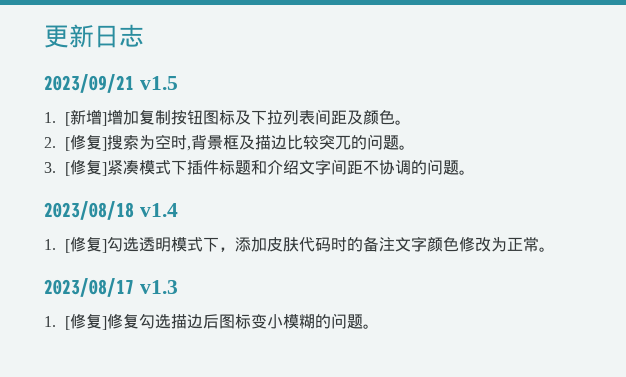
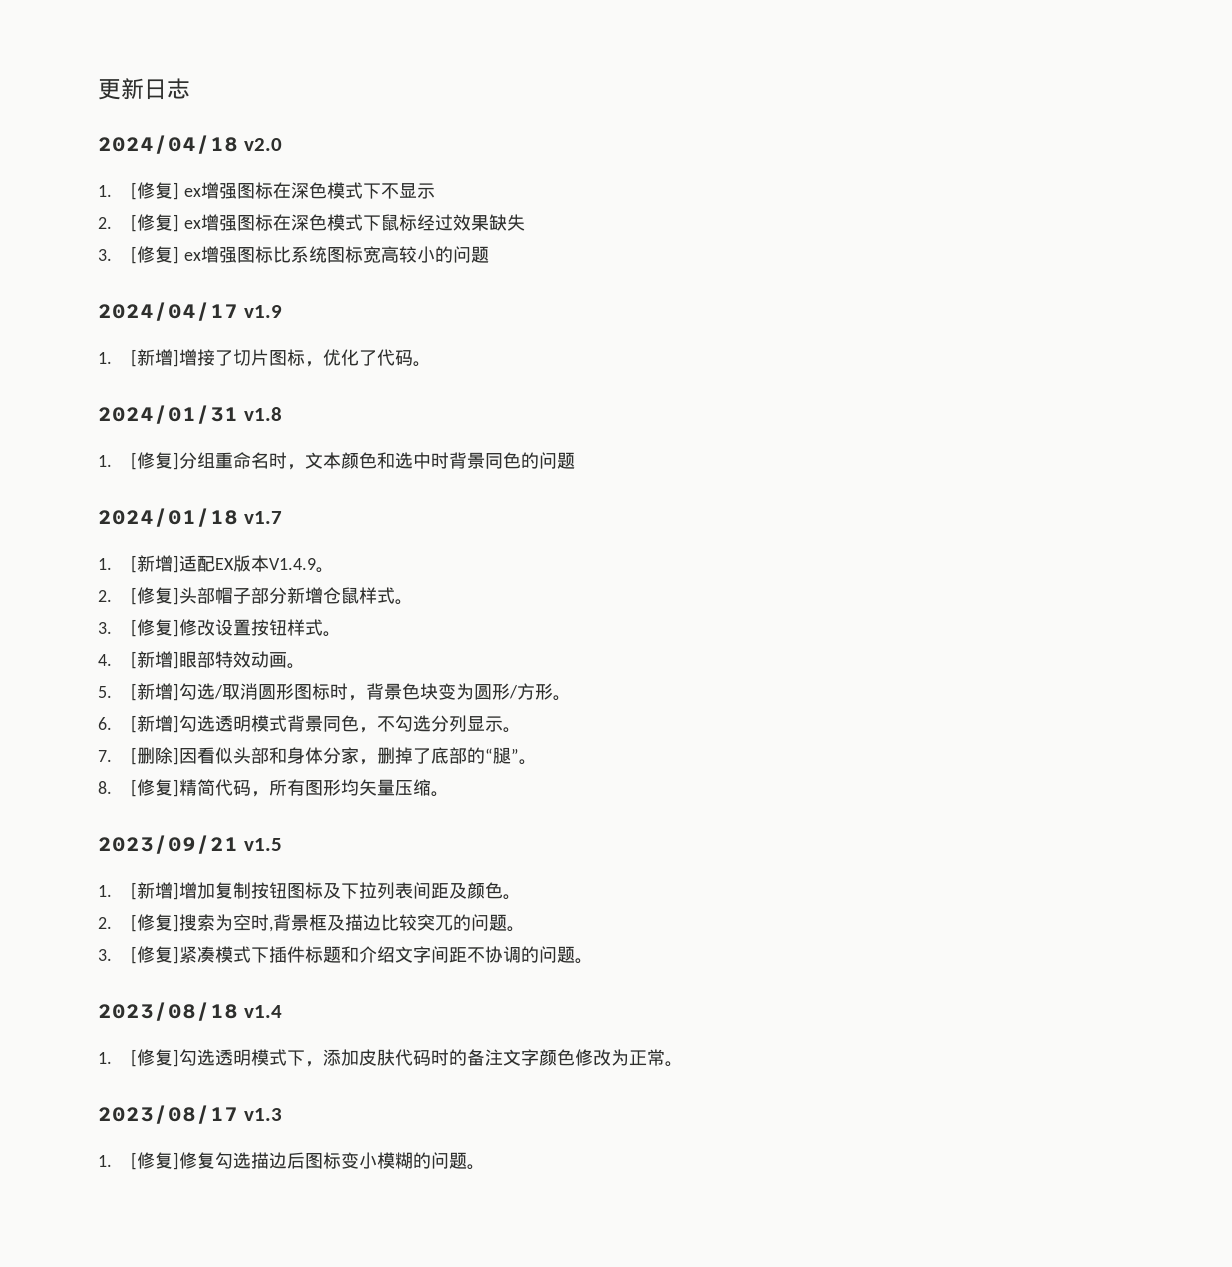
(144, 35) none -> [98,135,282,154] [98,182,435,200] [98,214,525,232] [98,246,489,264] [98,302,282,321] [98,349,431,367] [98,405,282,424] [98,452,575,470] [98,508,282,527] [98,555,334,573] [98,587,413,605] [98,619,341,637] [98,651,305,669] [98,683,571,701] [98,715,521,733] [98,747,537,765] [98,779,449,797] // 2024/04/18 v2.0 // 1. [修复] ex增强图标在深色模式下不显示 // 2. [修复] ex增强图标在深色模式下鼠标经过效果缺失 // 3. [修复] ex增强图标比系统图标宽高较小的问题 // 2024/04/17 v1.9 // 1. [新增]增接了切片图标，优化了代码。 // 2024/01/31 v1.8 // 1. [修复]分组重命名时，文本颜色和选中时背景同色的问题 // 2024/01/18 v1.7 // 1. [新增]适配EX版本V1.4.9。 // 2. [修复]头部帽子部分新增仓鼠样式。 // 3. [修复]修改设置按钮样式。 // 4. [新增]眼部特效动画。 // 5. [新增]勾选/取消圆形图标时，背景色块变为圆形/方形。 // 6. [新增]勾选透明模式背景同色，不勾选分列显示。 // 7. [删除]因看似头部和身体分家，删掉了底部的“腿”。 // 8. [修复]精简代码，所有图形均矢量压缩。

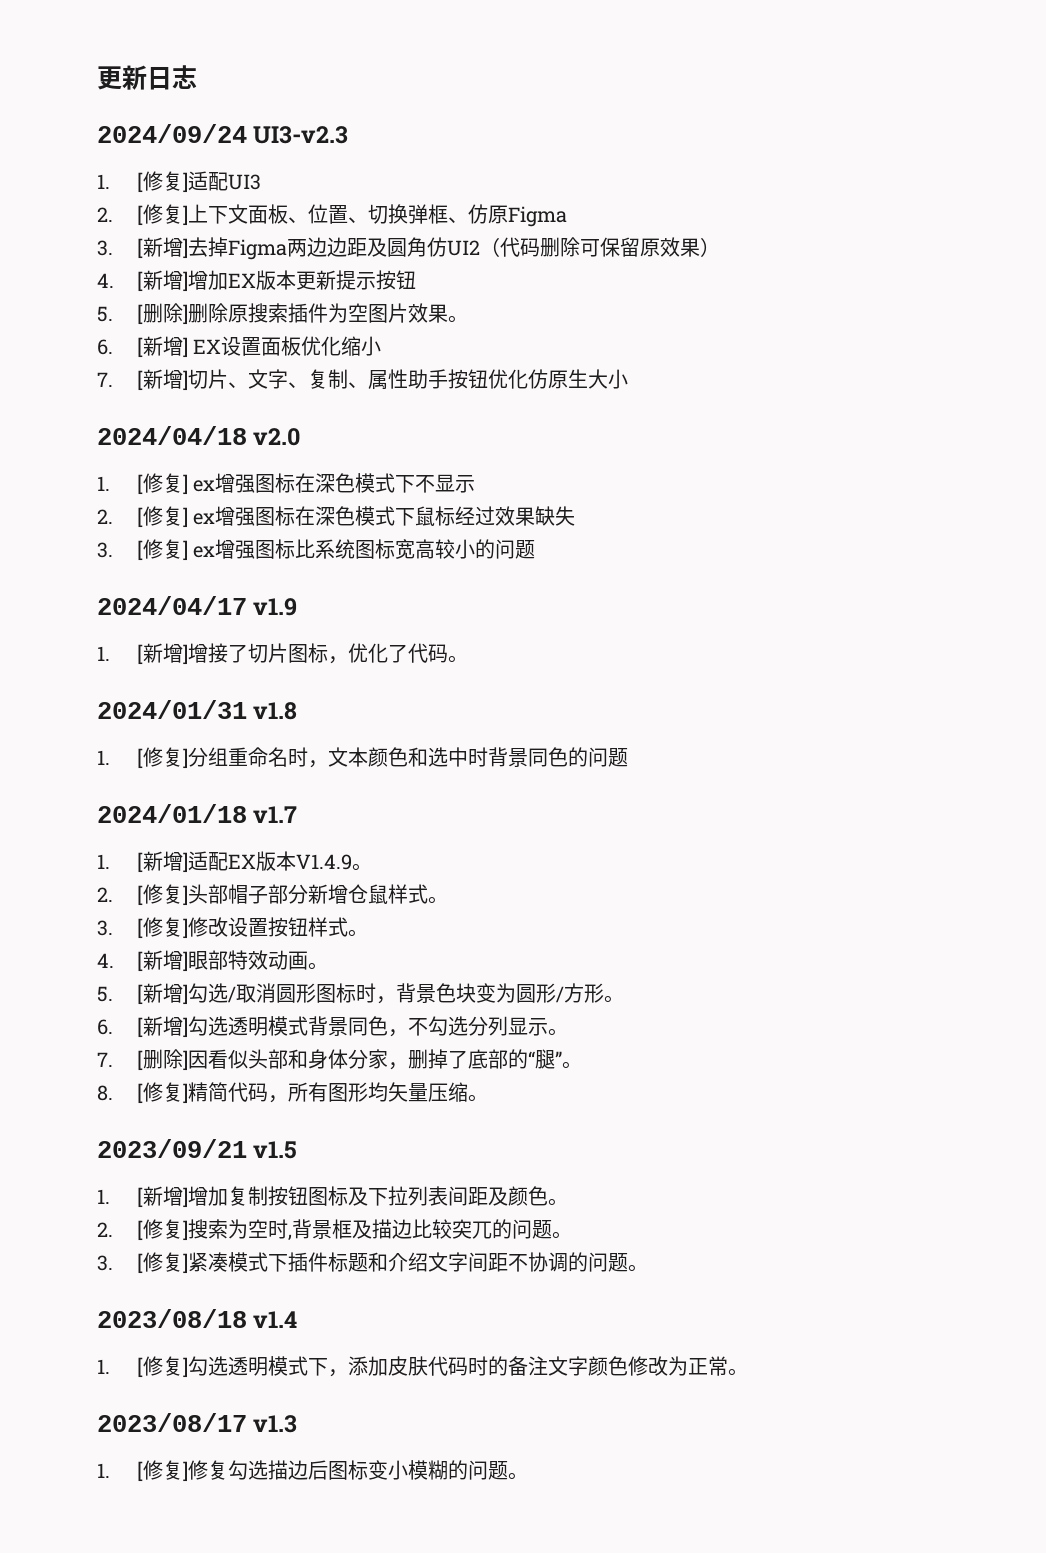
(190, 88) none -> [97,124,349,144] [97,171,261,193] [97,204,567,227] [97,237,720,260] [97,270,416,292] [97,303,468,325] [97,336,382,358] [97,369,628,391] // 2024/09/24 UI3-v2.3 // 1. [修复]适配UI3 // 2. [修复]上下文面板、位置、切换弹框、仿原Figma // 3. [新增]去掉Figma两边边距及圆角仿UI2（代码删除可保留原效果） // 4. [新增]增加EX版本更新提示按钮 // 5. [删除]删除原搜索插件为空图片效果。 // 6. [新增] EX设置面板优化缩小 // 7. [新增]切片、文字、复制、属性助手按钮优化仿原生大小

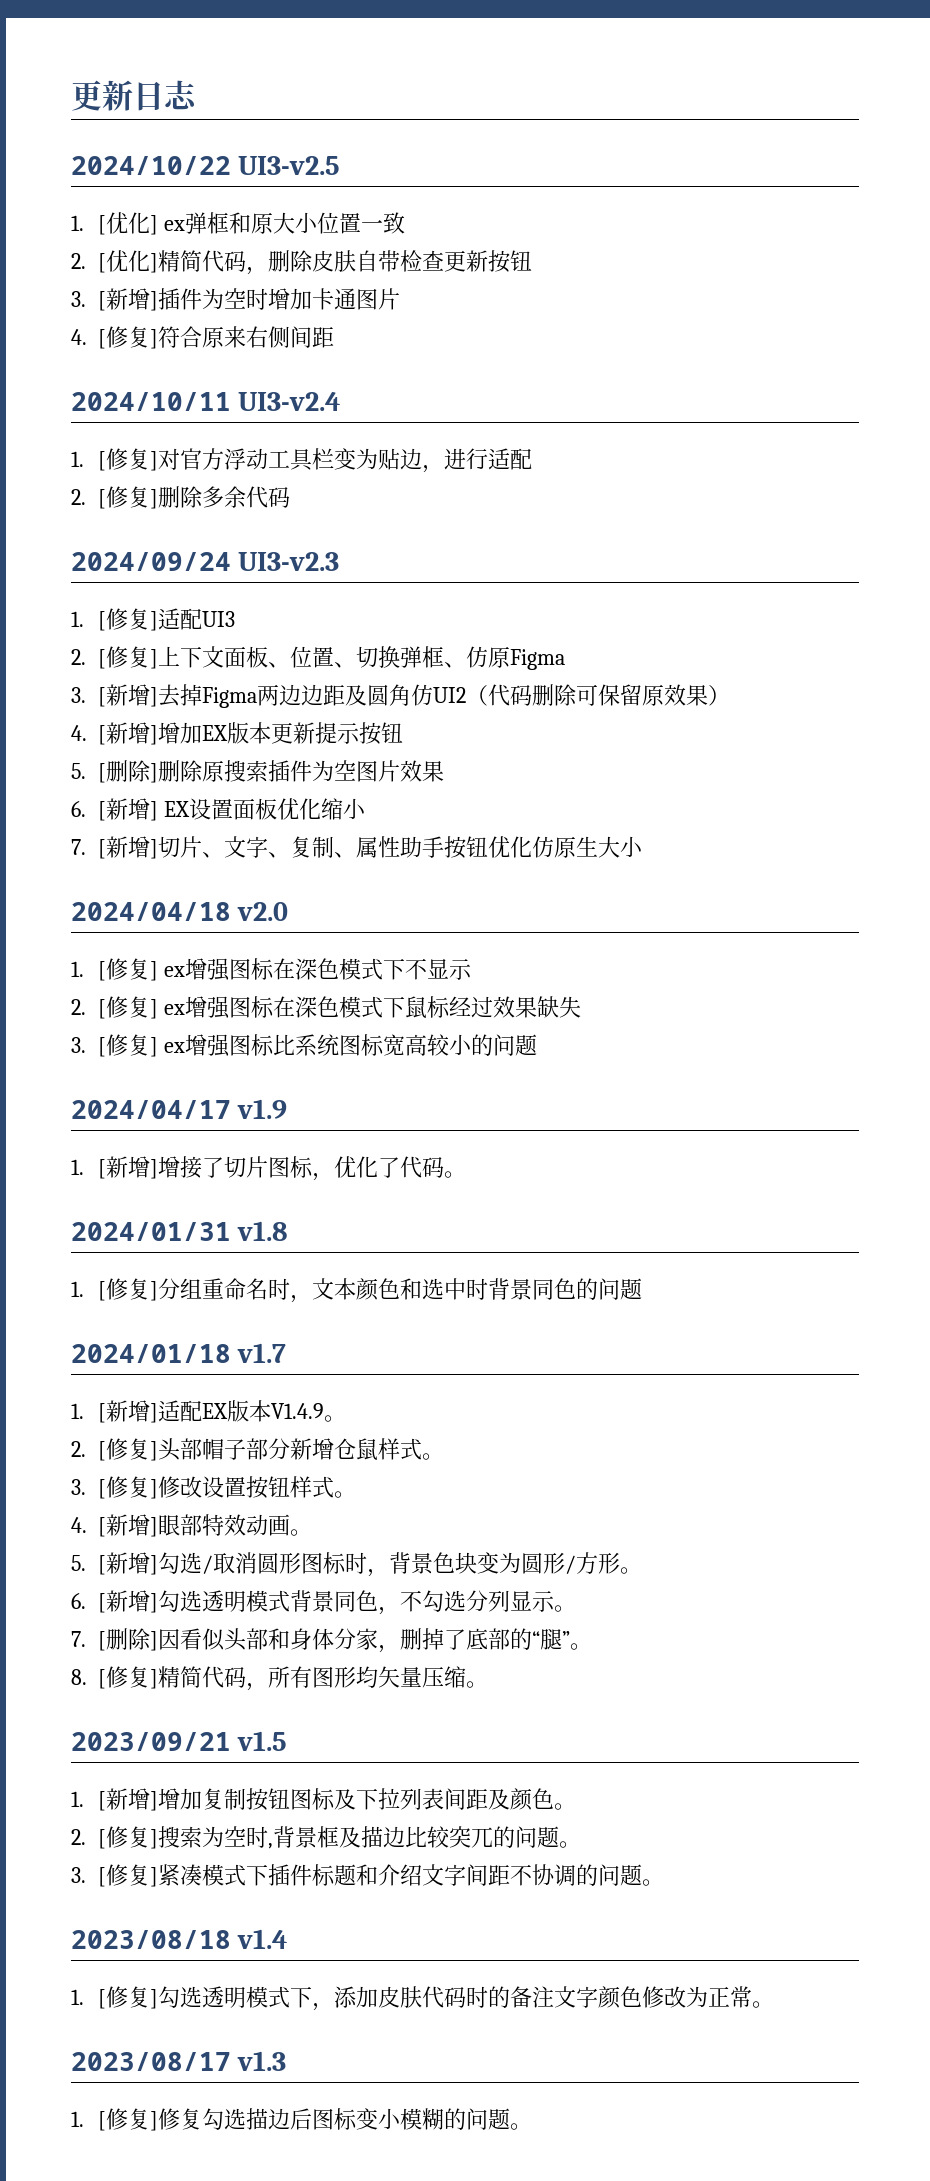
(197, 77) none -> [71,156,341,175] [71,212,405,235] [71,250,532,275] [71,288,400,311] [71,326,334,349] [71,392,341,411] [71,448,532,473] [71,486,290,509] // 2024/10/22 UI3-v2.5 // 1. [优化] ex弹框和原大小位置一致 // 2. [优化]精简代码，删除皮肤自带检查更新按钮 // 3. [新增]插件为空时增加卡通图片 // 4. [修复]符合原来右侧间距 // 2024/10/11 UI3-v2.4 // 1. [修复]对官方浮动工具栏变为贴边，进行适配 // 2. [修复]删除多余代码
[447,315,468,323] 。 -> (444, 771) none

